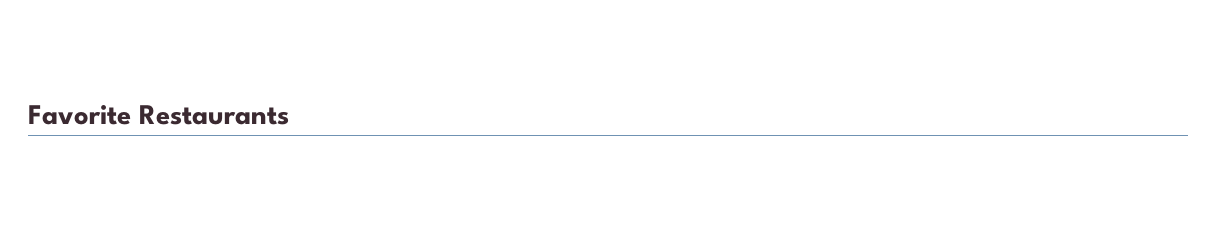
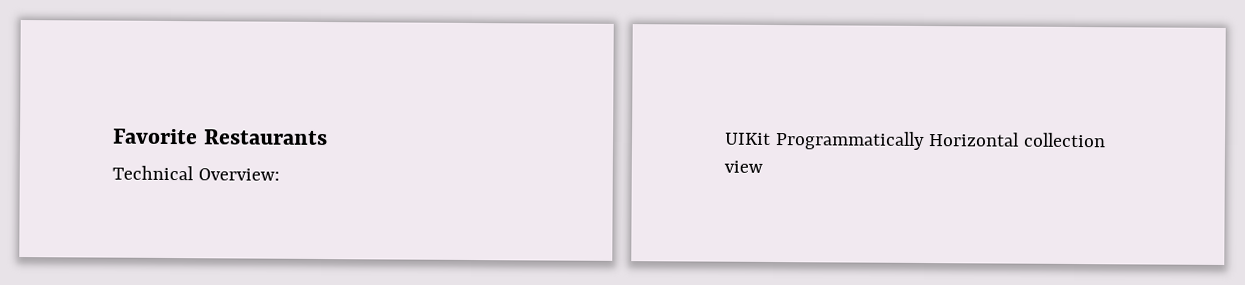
(289, 115) none -> [112,165,280,181] [724,131,1107,150] [724,160,763,173] // Technical Overview: // UIKit Programmatically Horizontal collection view

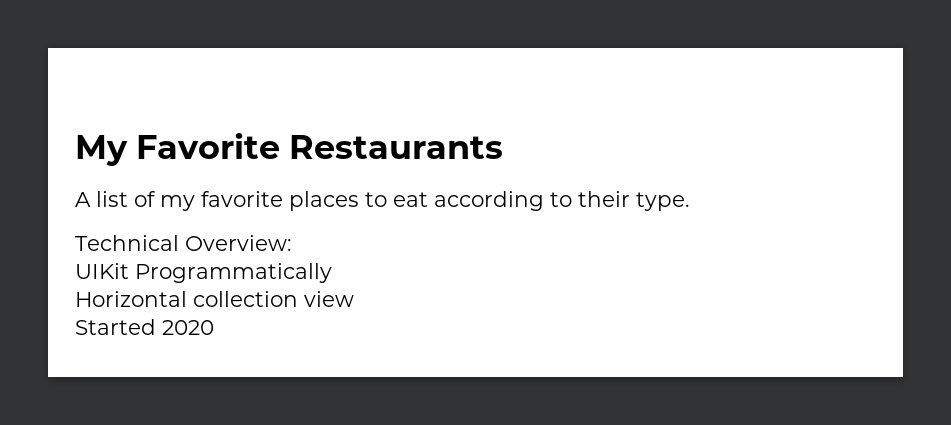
(112, 136) none -> [75,135,128,166] My
(328, 137) none -> [75,191,690,211] // A list of my favorite places to eat according to their type.
(925, 140) none -> (332, 273) //
(763, 166) none -> [75,319,214,335] // Started 2020

